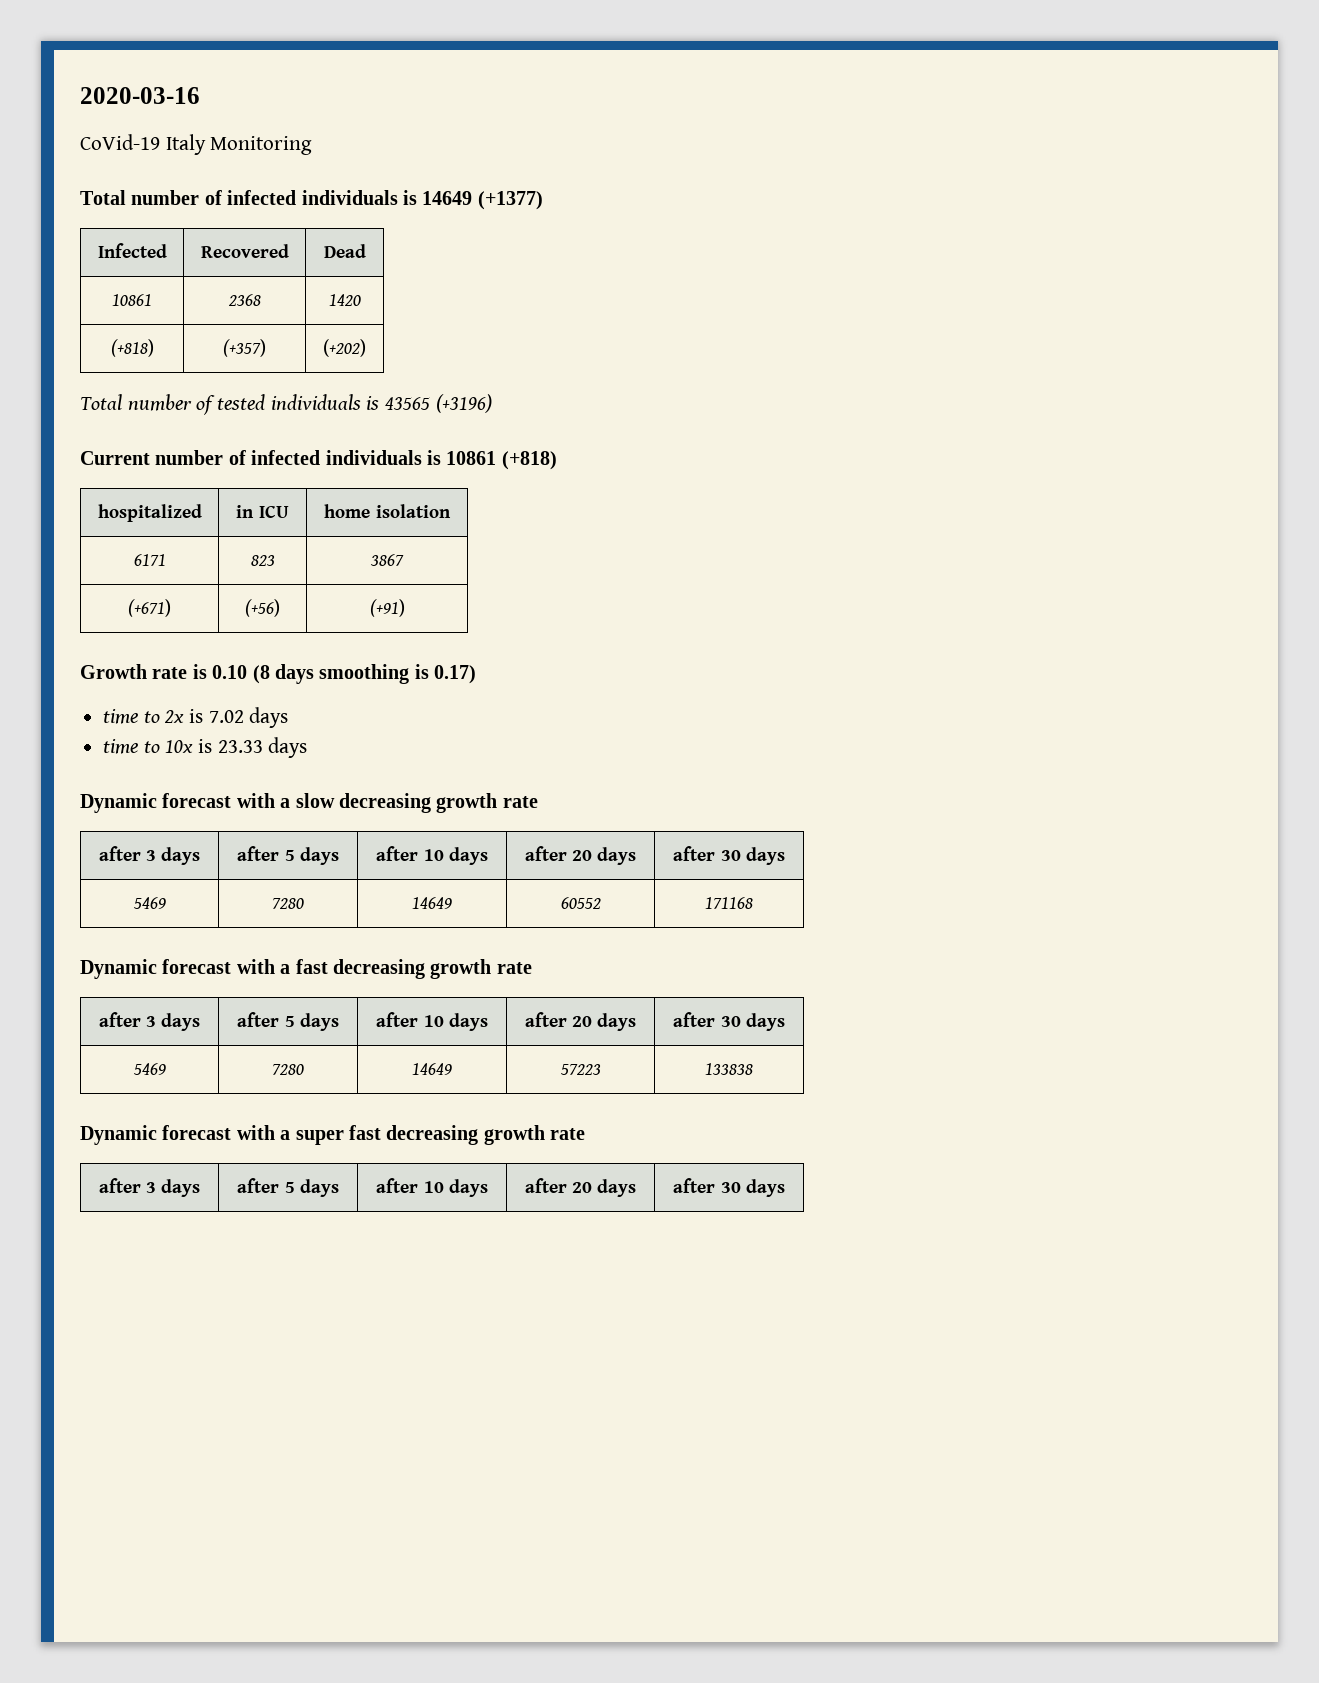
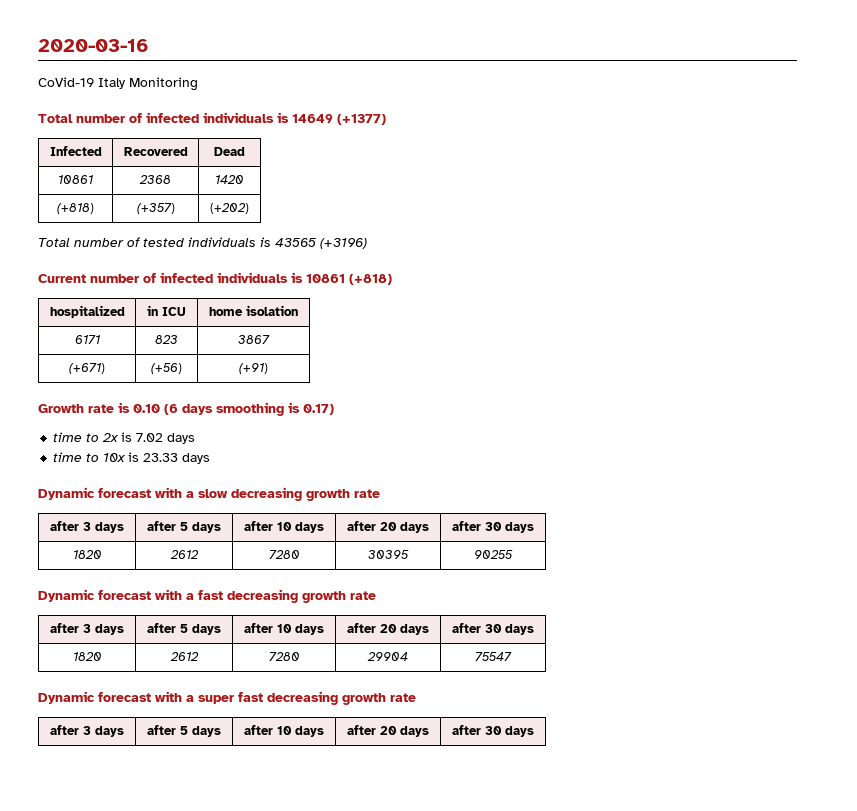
[252,665,270,684] (8 -> [164,404,178,415] (6
[132,897,166,909] [272,898,304,909] [412,897,452,909] [560,897,601,909] [705,897,753,909] 5469 | 7280 | 14649 | 60552 | 171168 -> [72,550,102,559] [169,550,199,559] [268,550,300,559] [368,550,409,559] [474,550,513,559] 1820 | 2612 | 7280 | 30395 | 90255
[132,1063,166,1075] [272,1064,304,1075] [412,1063,452,1075] [559,1064,601,1075] [705,1063,753,1075] 5469 | 7280 | 14649 | 57223 | 133838 -> [72,652,102,661] [169,652,199,661] [268,652,300,661] [367,652,408,661] [475,652,512,661] 1820 | 2612 | 7280 | 29904 | 75547

